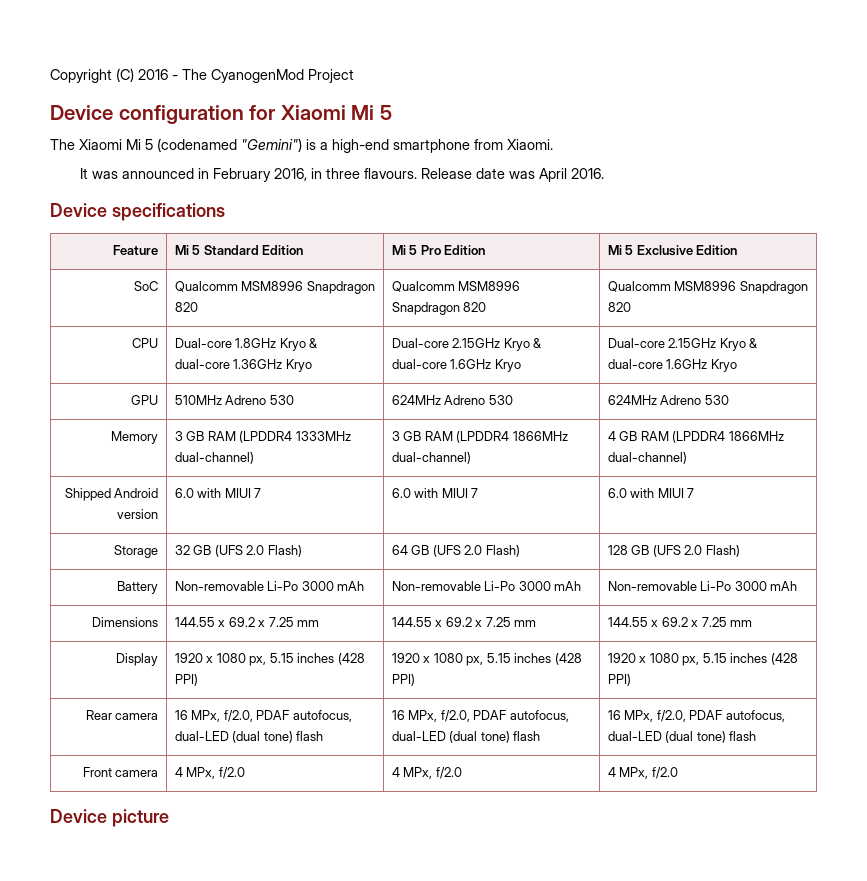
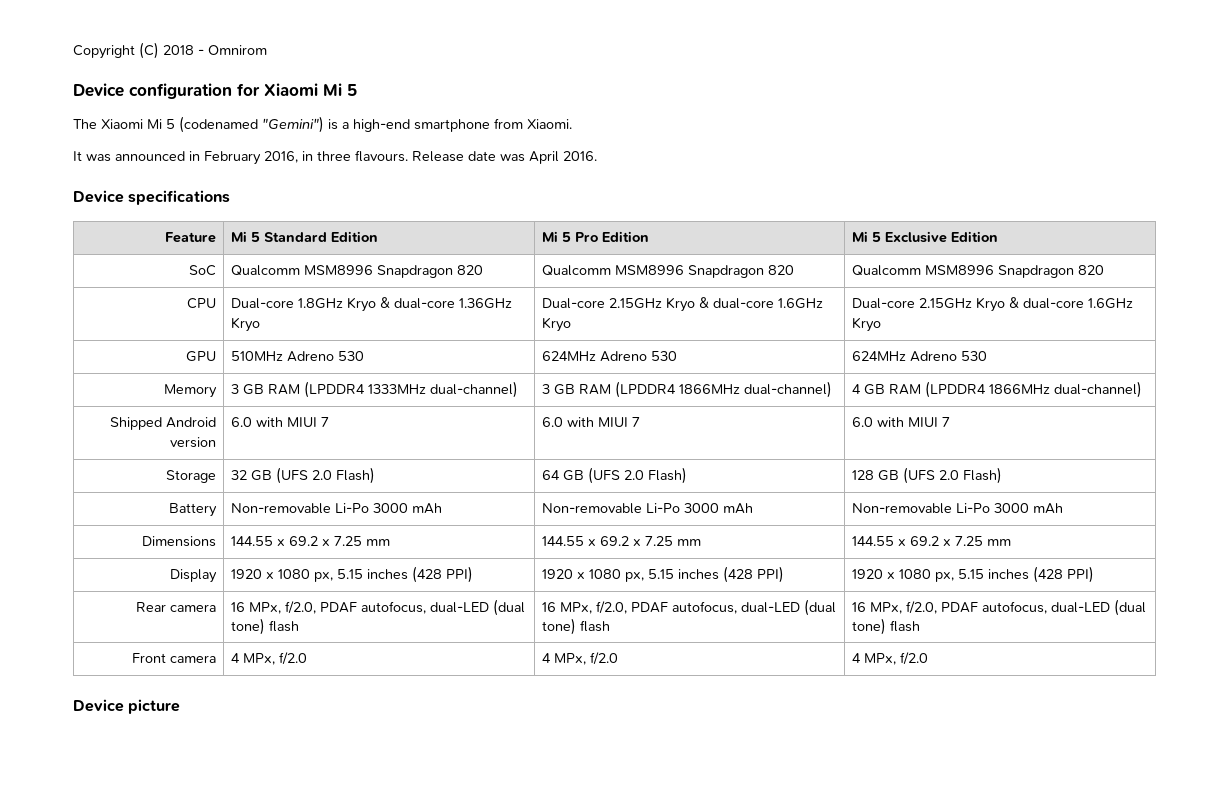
[138,69,354,83] 2016 - The CyanogenMod Project -> [163,45,267,55] 2018 - Omnirom

